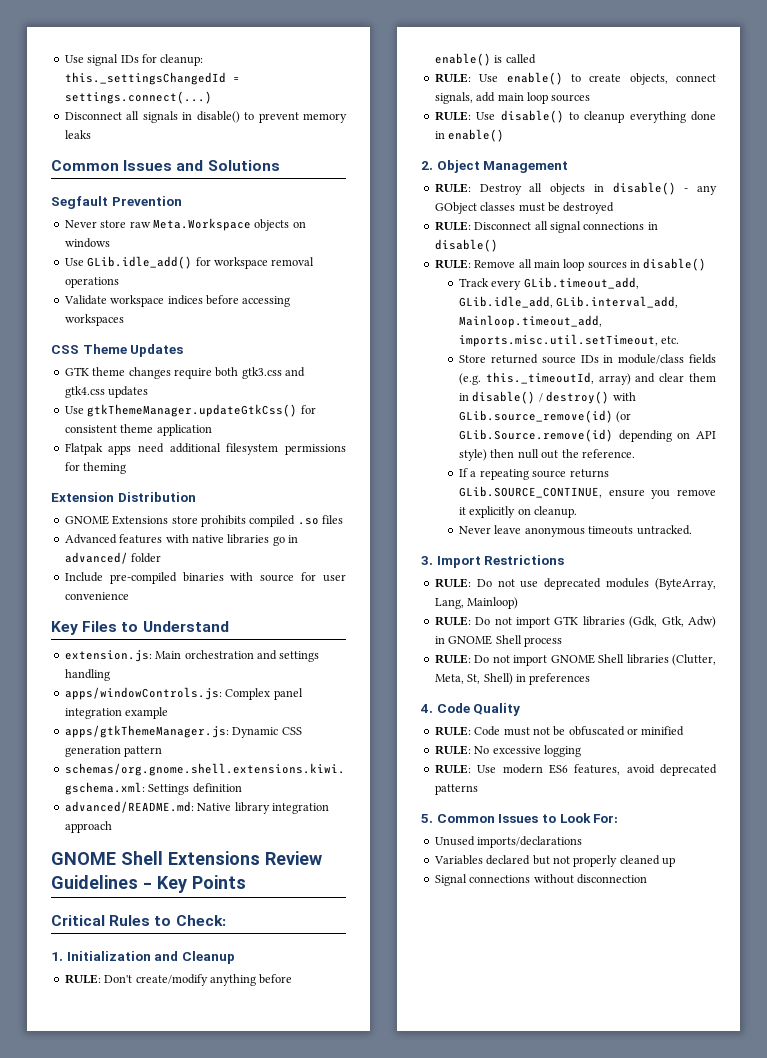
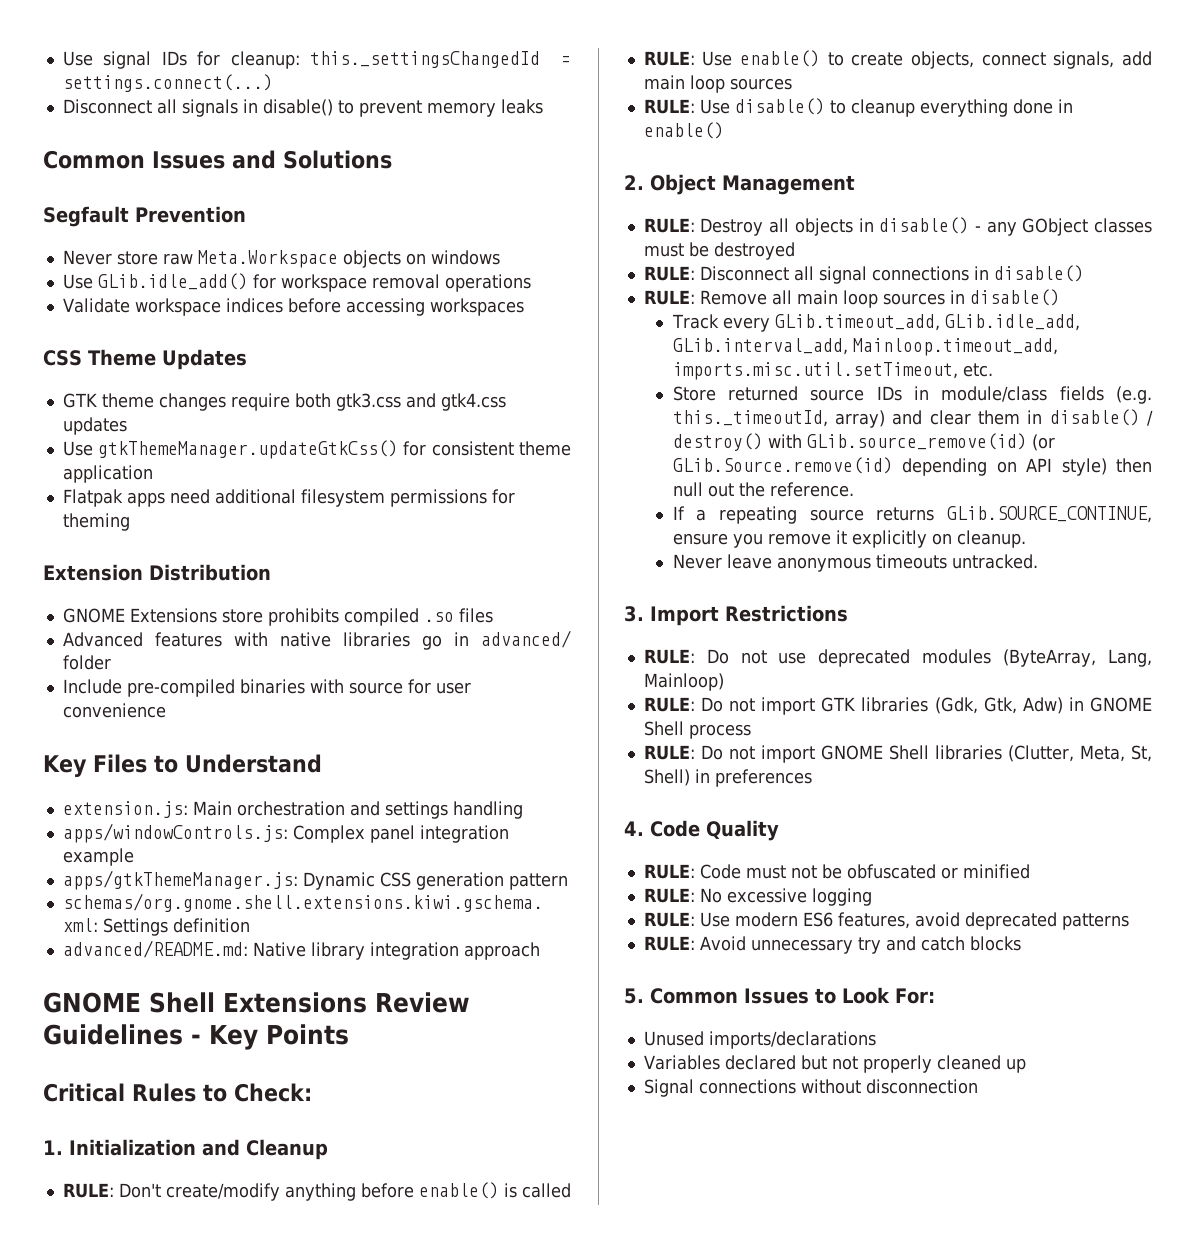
(478, 789) none -> [643,936,1021,954] // RULE: Avoid unnecessary try and catch blocks

